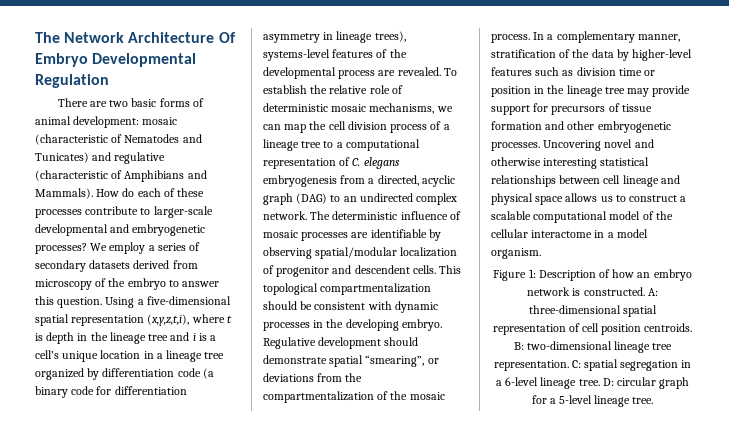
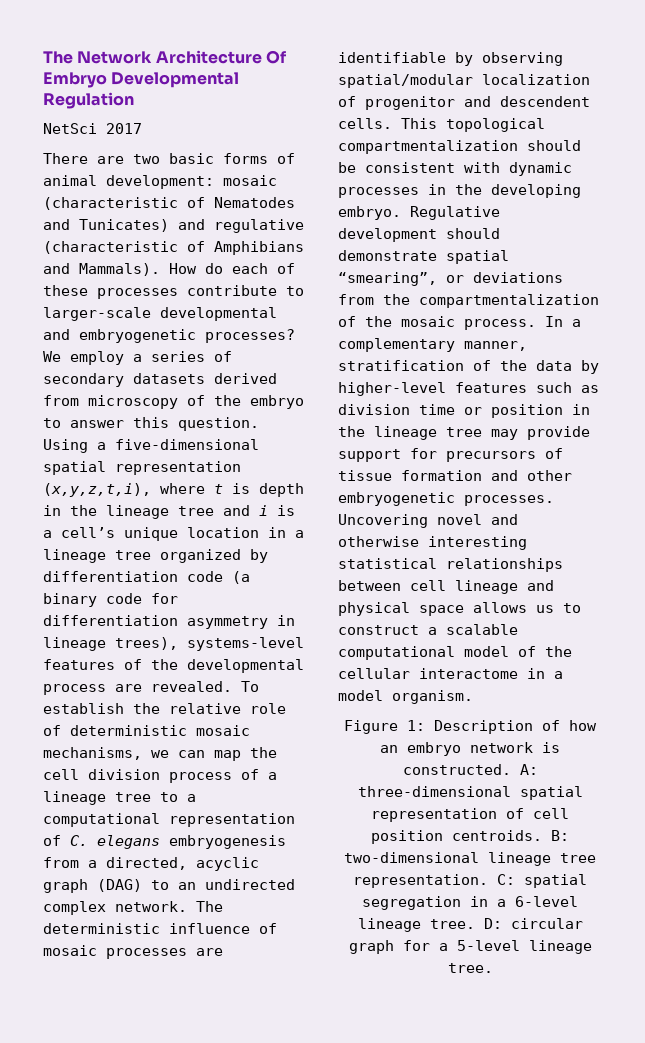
(109, 81) none -> [43,123,142,134] // NetSci 2017

